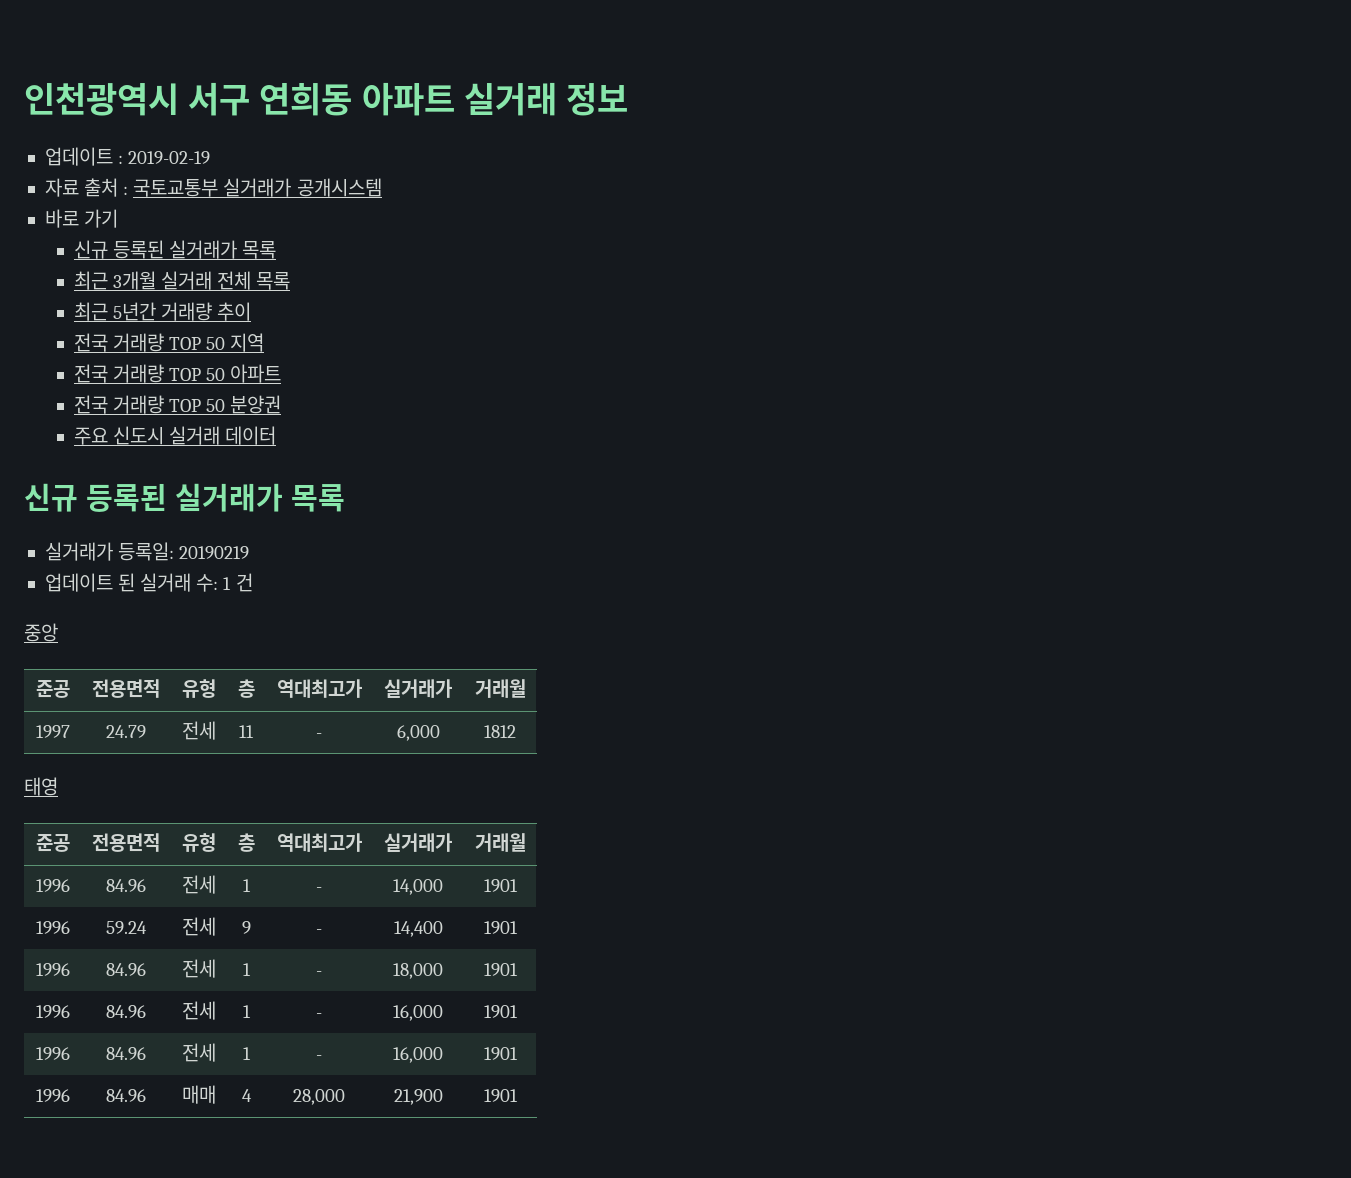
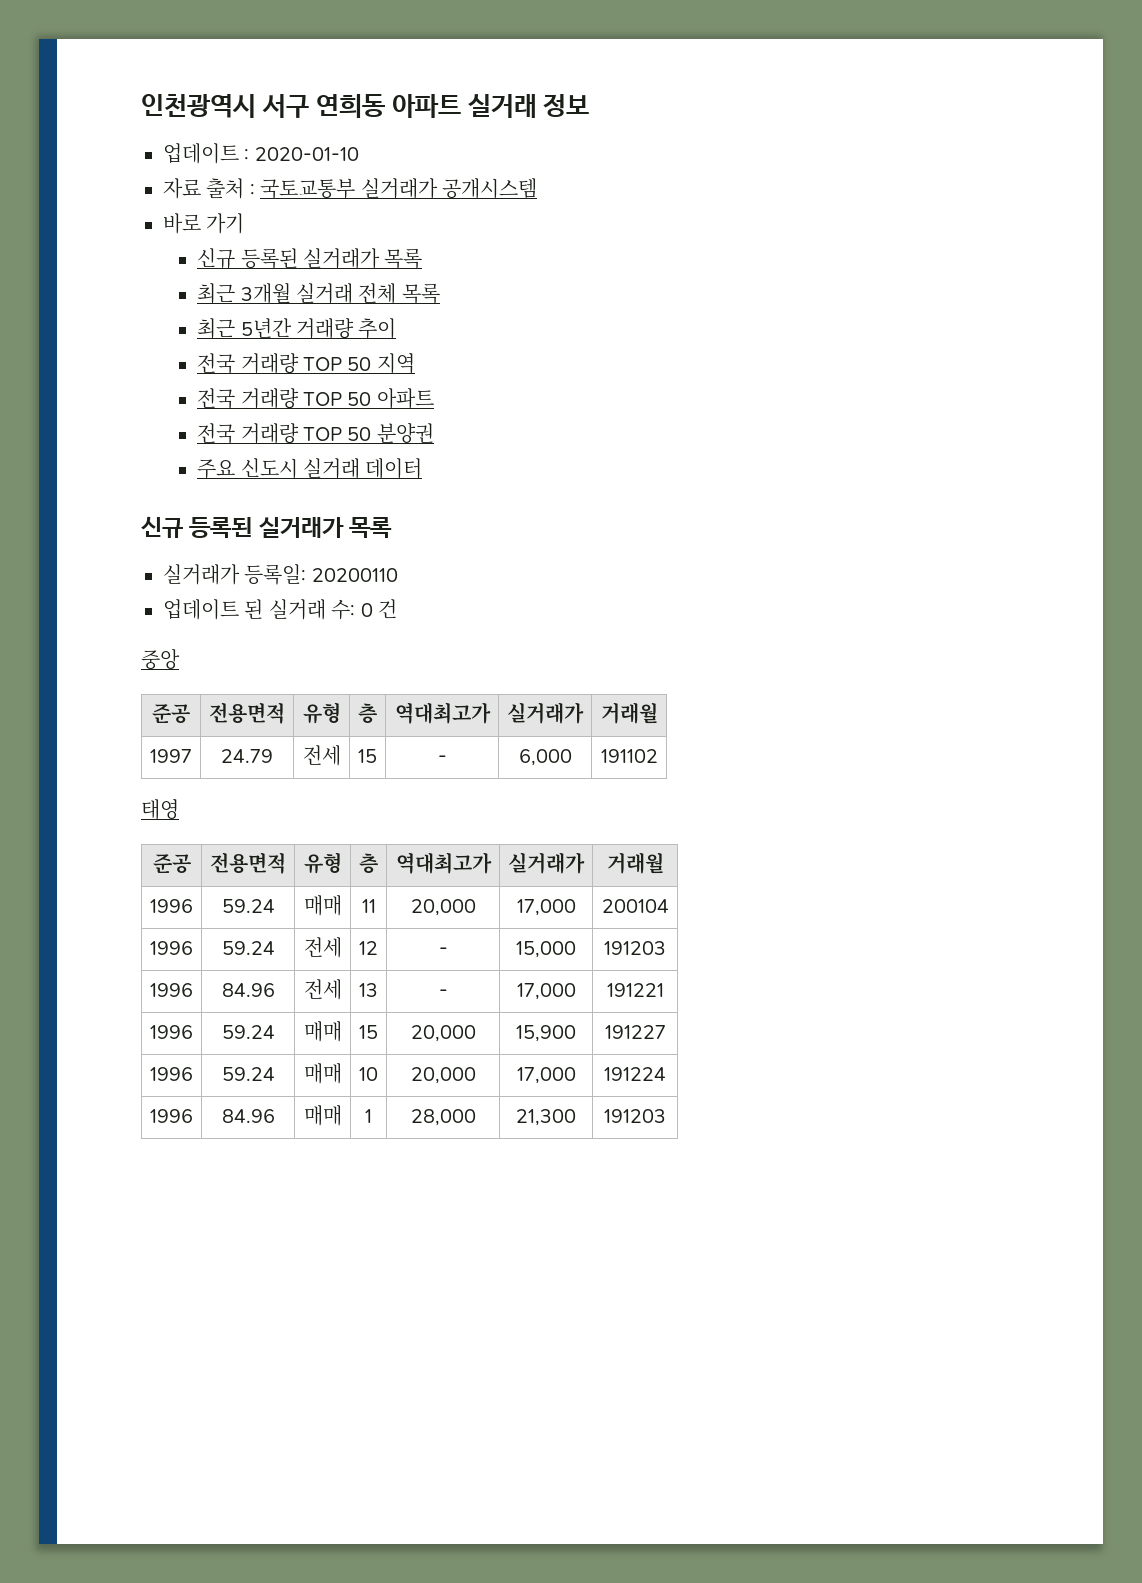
[128,151,211,164] 2019-02-19 -> [254,147,359,161] 2020-01-10
[179,546,250,559] 20190219 -> [311,568,398,582] 20200110
[223,577,232,590] 1 -> [360,603,373,617] 0
[239,725,254,738] 11 -> [358,749,377,763] 15
[484,725,516,738] 1812 -> [600,749,658,763] 191102
[105,879,146,892] [181,875,216,894] [242,879,251,892] [316,887,322,892] [393,879,443,895] [483,879,518,892] 84.96 | 전세 | 1 | - | 14,000 | 1901 -> [221,899,275,913] [303,895,342,916] [361,899,376,913] [410,899,476,916] [516,899,576,916] [601,899,669,913] 59.24 | 매매 | 11 | 20,000 | 17,000 | 200104
[241,921,251,934] [316,929,322,934] [393,921,443,937] [483,921,518,934] [35,963,70,976] [105,963,146,976] [181,959,216,978] [242,963,251,976] [316,971,322,976] [393,963,443,979] [483,963,518,976] [35,1005,70,1018] [105,1005,146,1018] [181,1001,216,1020] [242,1005,251,1018] [316,1013,322,1018] [393,1005,443,1021] [483,1005,518,1018] [35,1047,70,1060] [105,1047,146,1060] [181,1043,216,1062] [242,1047,251,1060] [316,1055,322,1060] [393,1047,443,1063] [483,1047,518,1060] 9 | - | 14,400 | 1901 // 1996 | 84.96 | 전세 | 1 | - | 18,000 | 1901 // 1996 | 84.96 | 전세 | 1 | - | 16,000 | 1901 // 1996 | 84.96 | 전세 | 1 | - | 16,000 | 1901 -> [359,941,378,955] [438,947,448,955] [516,941,576,958] [604,941,666,955] [150,983,193,997] [221,983,275,997] [303,979,342,1000] [359,983,378,997] [438,989,448,997] [516,983,576,1000] [606,983,664,997] [150,1025,193,1039] [221,1025,275,1039] [303,1021,342,1042] [359,1025,378,1039] [410,1025,476,1042] [516,1025,576,1042] [604,1025,666,1039] [150,1067,193,1081] [221,1067,275,1081] [303,1063,342,1084] [359,1067,378,1081] [410,1067,476,1084] [516,1067,576,1084] [604,1067,666,1081] 12 | - | 15,000 | 191203 // 1996 | 84.96 | 전세 | 13 | - | 17,000 | 191221 // 1996 | 59.24 | 매매 | 15 | 20,000 | 15,900 | 191227 // 1996 | 59.24 | 매매 | 10 | 20,000 | 17,000 | 191224
[241,1089,252,1102] 4 -> [365,1109,372,1123] 1
[393,1089,443,1105] [483,1089,518,1102] 21,900 | 1901 -> [516,1109,576,1126] [604,1109,666,1123] 21,300 | 191203

